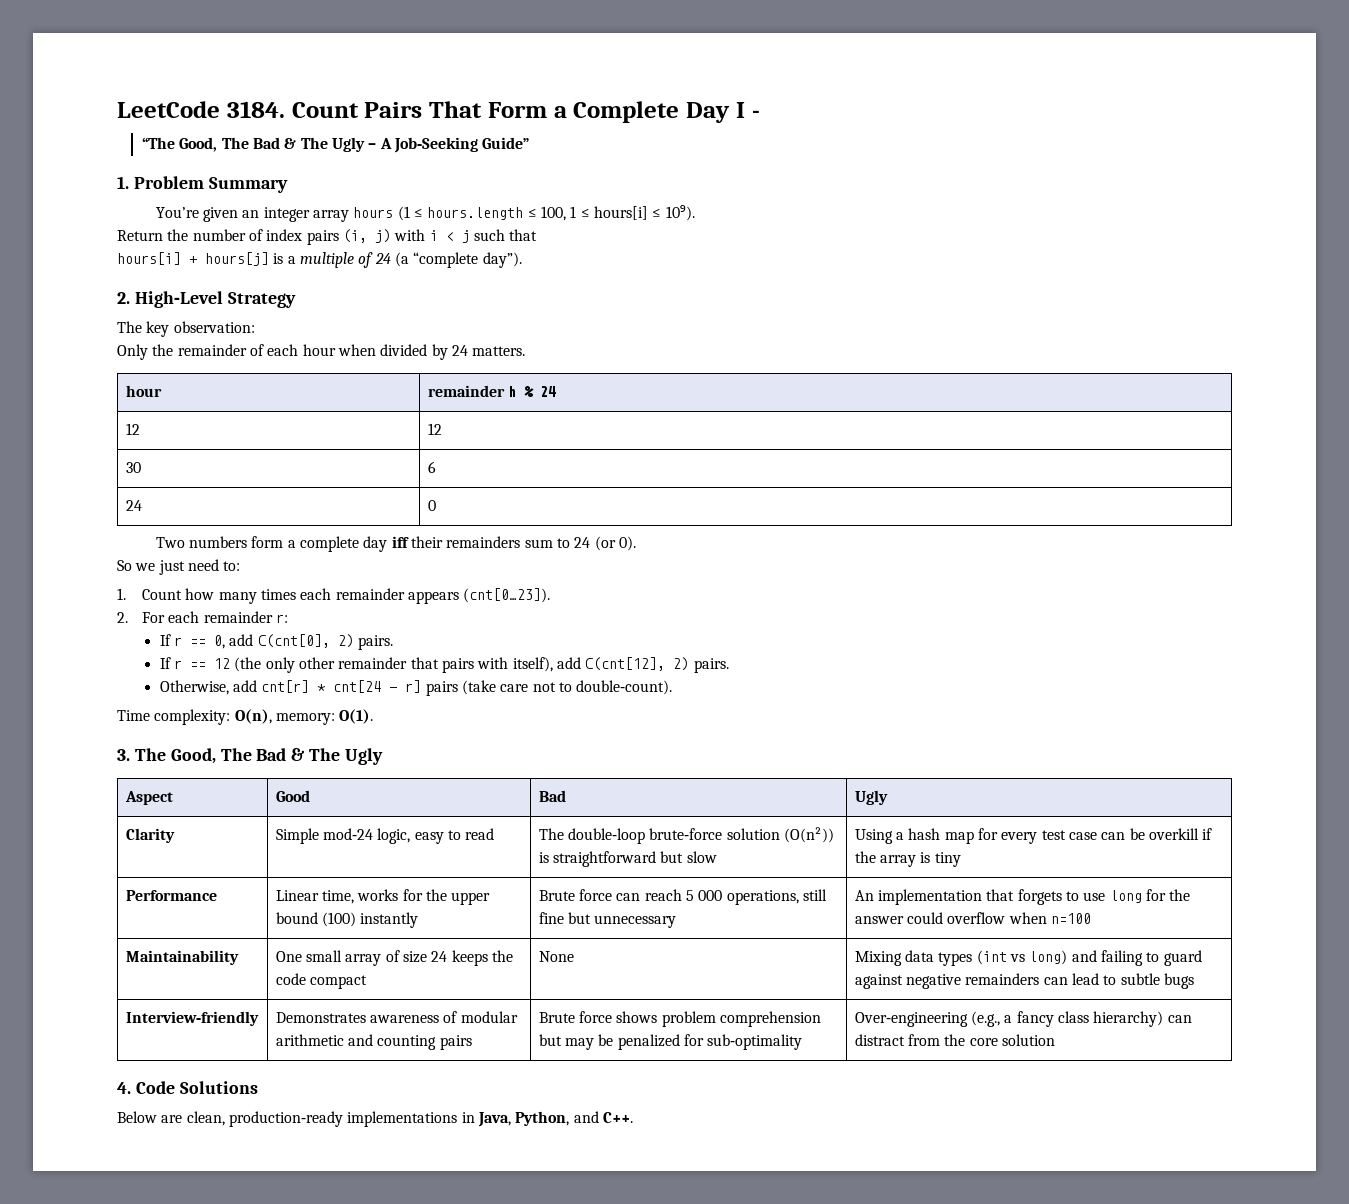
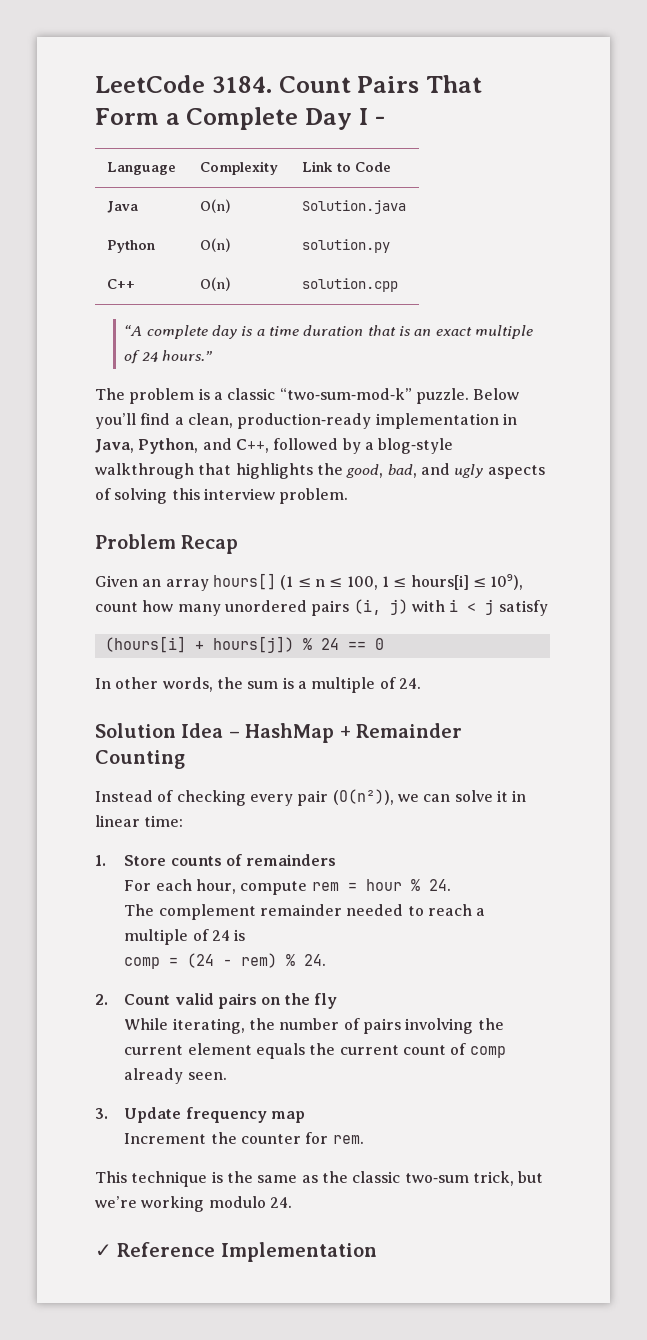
[142,137,530,153] [117,176,288,193] [155,207,394,222] // “The Good, The Bad & The Ugly – A Job‑Seeking Guide” // 1. Problem Summary // You’re given an integer array hours -> [106,162,176,175] [199,161,278,175] [301,161,391,172] [106,201,138,213] [199,199,230,213] [301,200,406,214] [106,240,155,253] [199,238,230,252] [301,239,390,253] [106,279,135,289] [199,277,230,291] [301,278,398,292] [124,325,533,339] [124,350,212,364] [95,388,520,404] [95,413,517,429] [95,438,454,454] [95,463,545,479] [95,488,349,504] [95,534,239,554] [95,573,276,591] // Language | Complexity | Link to Code // Java | O(n) | Solution.java // Python | O(n) | solution.py // C++ | O(n) | solution.cpp // “A complete day is a time duration that is an exact multiple of 24 hours.” // The problem is a classic “two‑sum‑mod‑k” puzzle. Below you’ll find a clean, production‑ready implementation in Java, Python, and C++, followed by a blog‑style walkthrough that highlights the good, bad, and ugly aspects of solving this interview problem. // Problem Recap // Given an array hours[]
[427,207,524,220] hours.length -> [314,579,325,587] n
[665,205,695,221] [117,229,303,241] 10⁹). // Return the number of index -> [490,574,524,590] [95,600,307,616] 10⁹), count how many unordered
[473,229,538,241] [117,252,522,268] [117,291,296,308] [117,321,255,337] [117,344,526,360] [125,385,162,397] [427,385,557,397] [125,423,140,435] [427,423,442,435] [125,462,141,473] [427,461,436,473] [125,500,142,511] [427,500,436,511] [155,536,636,552] [117,559,241,575] [117,588,551,604] [117,611,289,623] [159,634,394,650] [159,657,729,673] [159,680,673,696] [117,709,374,725] [117,748,384,765] [124,791,173,805] [275,790,310,802] [538,790,566,802] [854,790,888,805] [125,828,175,843] [275,828,495,844] [538,827,835,844] [538,851,717,867] [854,828,1213,844] [854,851,961,867] [125,890,217,901] [275,889,491,905] [275,912,419,928] [538,889,827,905] [538,912,677,928] [854,889,1191,905] [854,912,1092,924] [125,950,239,965] [275,950,513,966] [275,973,368,989] [538,951,574,962] [854,950,1202,966] [854,973,1194,989] [125,1011,259,1026] [275,1011,518,1023] [275,1034,472,1050] [538,1011,822,1027] [538,1034,803,1050] [854,1011,1192,1027] [854,1034,1056,1046] [117,1081,258,1094] [117,1111,633,1127] such that // hours[i] + hours[j] is a multiple of 24 (a “complete day”). // 2. High‑Level Strategy // The key observation: // Only the remainder of each hour when divided by 24 matters. // hour | remainder h % 24 // 12 | 12 // 30 | 6 // 24 | 0 // Two numbers form a complete day iff their remainders sum to 24 (or 0). // So we just need to: // 1. Count how many times each remainder appears (cnt[0…23]). // 2. For each remainder r: // If r == 0, add C(cnt[0], 2) pairs. // If r == 12 (the only other remainder that pairs with itself), add C(cnt[12], 2) pairs. // Otherwise, add cnt[r] * cnt[24 - r] pairs (take care not to double‑count). // Time complexity: O(n), memory: O(1). // 3. The Good, The Bad & The Ugly // Aspect | Good | Bad | Ugly // Clarity | Simple mod‑24 logic, easy to read | The double‑loop brute‑force solution (O(n²)) is straightforward but slow | Using a hash map for every test case can be overkill if the array is tiny // Performance | Linear time, works for the upper bound (100) instantly | Brute force can reach 5 000 operations, still fine but unnecessary | An implementation that forgets to use long for the answer could overflow when n=100 // Maintainability | One small array of size 24 keeps the code compact | None | Mixing data types (int vs long) and failing to guard against negative remainders can lead to subtle bugs // Interview‑friendly | Demonstrates awareness of modular arithmetic and counting pairs | Brute force shows problem comprehension but may be penalized for sub‑optimality | Over‑engineering (e.g., a fancy class hierarchy) can distract from the core solution // 4. Code Solutions // Below are clean, production‑ready implementations in Java, Python, and C++. -> [498,600,548,616] [104,636,384,653] [95,677,421,693] [95,723,462,743] [95,750,185,769] [95,789,527,806] [95,815,184,827] [95,854,337,866] [124,879,451,895] [124,904,486,920] [124,929,246,945] [124,953,327,969] [95,993,337,1009] [124,1018,504,1034] [124,1043,506,1059] [124,1068,227,1084] [95,1107,305,1123] [124,1132,364,1144] [95,1171,544,1187] [95,1196,292,1212] [95,1242,377,1262] satisfy // (hours[i] + hours[j]) % 24 == 0 // In other words, the sum is a multiple of 24. // Solution Idea – HashMap + Remainder Counting // Instead of checking every pair (O(n²)), we can solve it in linear time: // 1. Store counts of remainders // For each hour, compute rem = hour % 24. // The complement remainder needed to reach a multiple of 24 is // comp = (24 - rem) % 24. // 2. Count valid pairs on the fly // While iterating, the number of pairs involving the current element equals the current count of comp already seen. // 3. Update frequency map // Increment the counter for rem. // This technique is the same as the classic two‑sum trick, but we’re working modulo 24. // ✓ Reference Implementation

